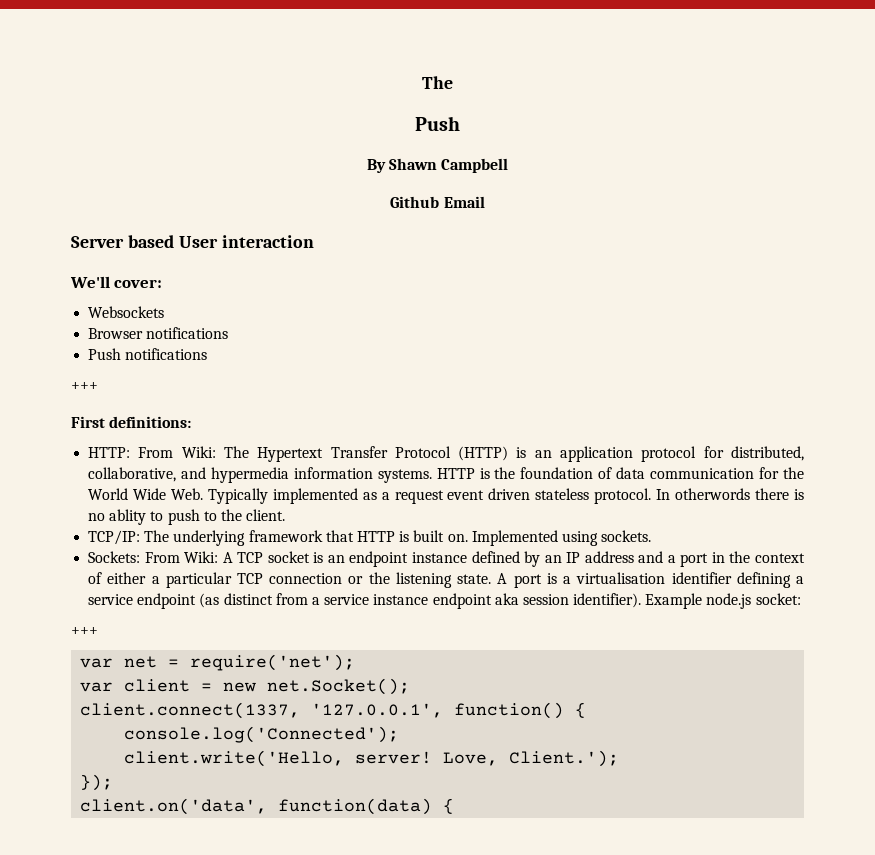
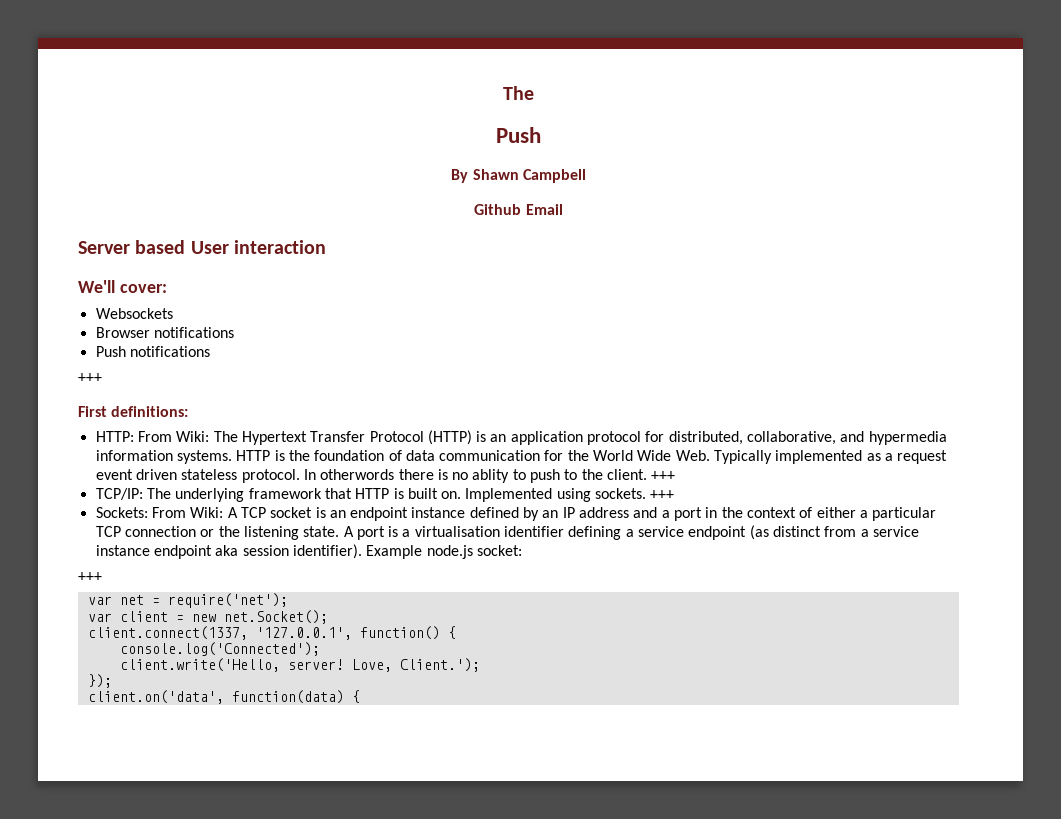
(286, 515) none -> [651,471,676,480] +++
(652, 536) none -> [650,490,675,499] +++

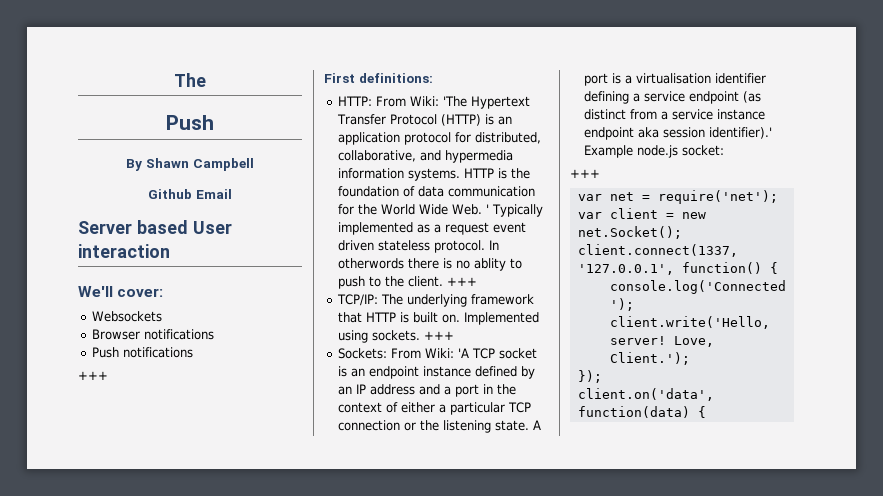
[213,431,238,442] The -> [443,96,468,107] 'The
(710, 455) none -> [486,204,490,214] '
[227,507,238,518] A -> [458,348,470,358] 'A
[292,544,362,559] identifier). -> [709,127,773,139] identifier).'

